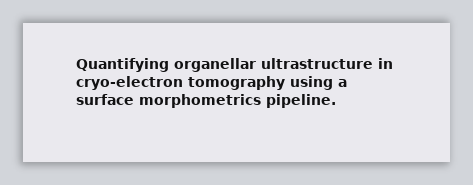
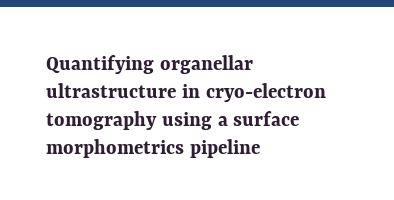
[266,94,336,108] pipeline. -> [189,139,260,158] pipeline

